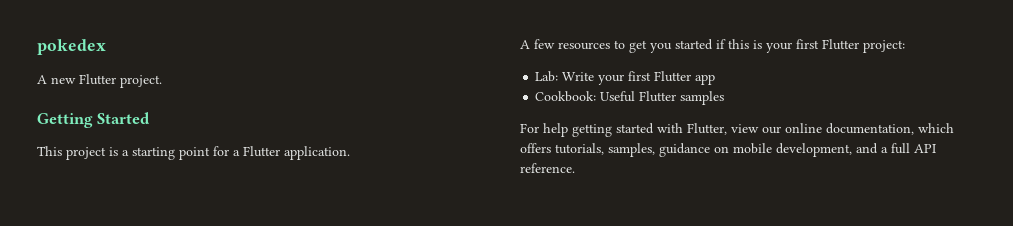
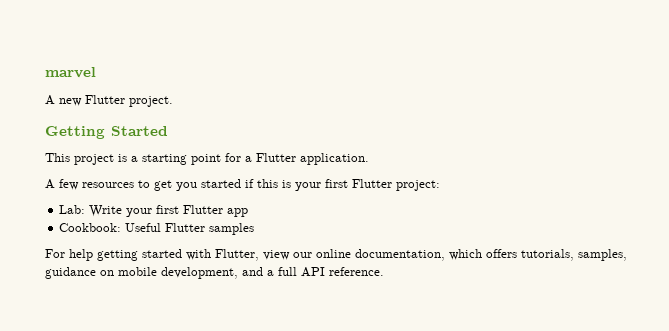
[37,39,106,55] pokedex -> [45,67,96,78] marvel

